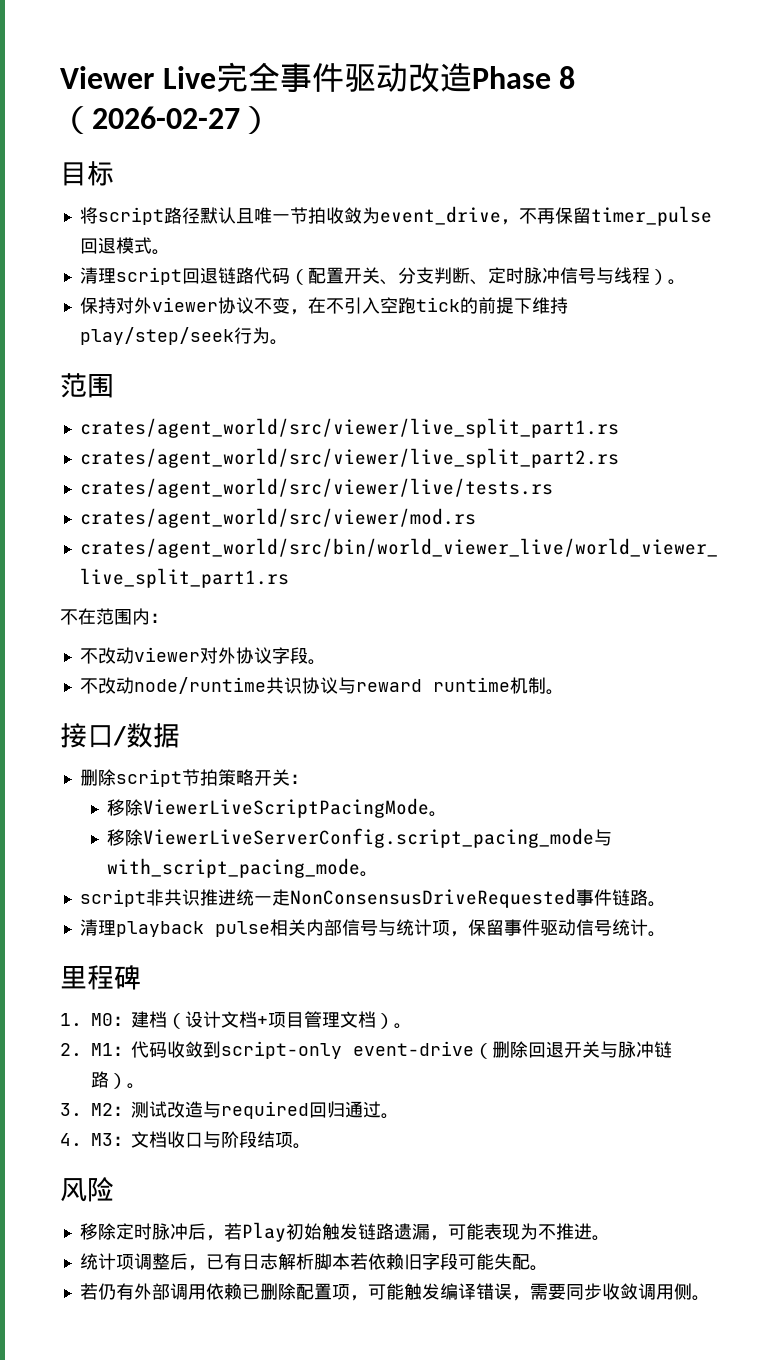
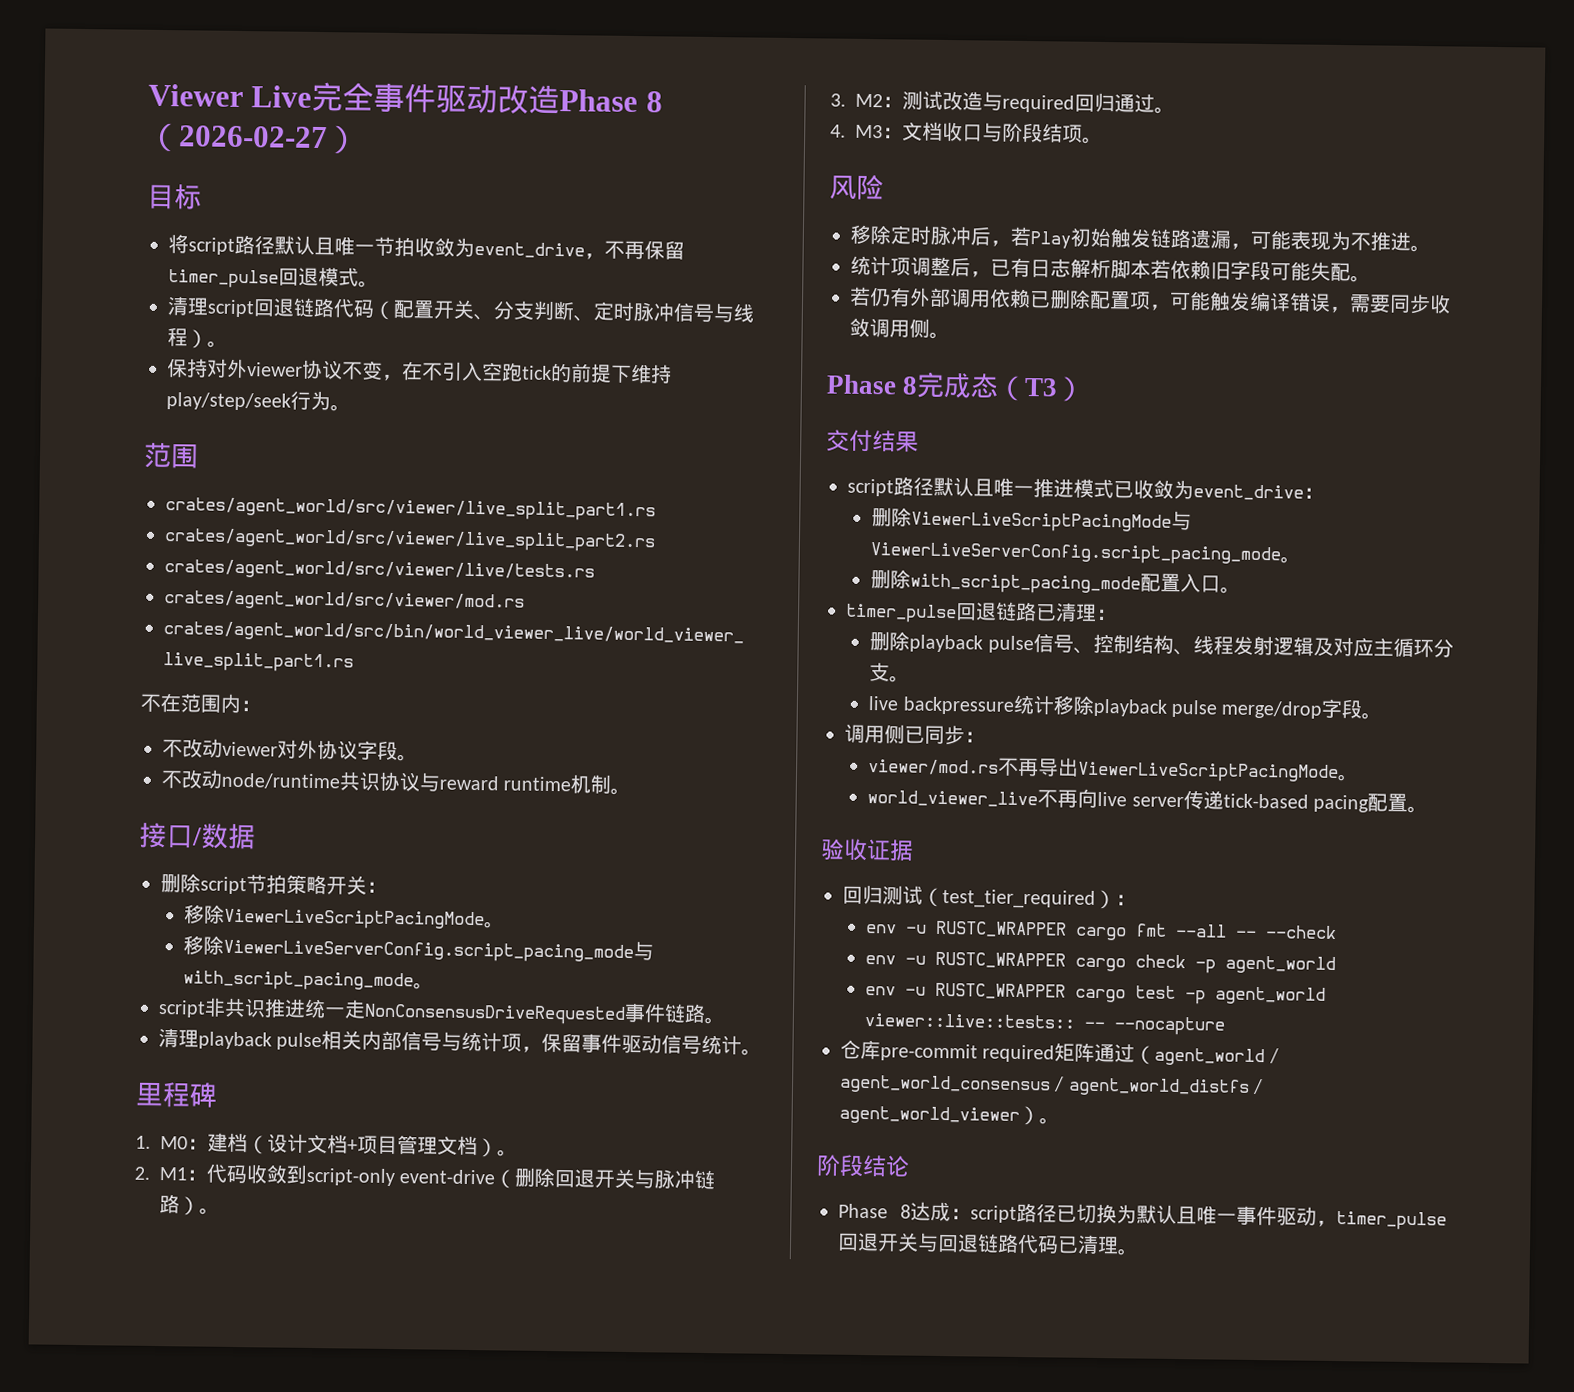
(710, 1298) none -> [826,371,1086,402] [826,429,919,453] [847,476,1324,501] [871,507,1193,533] [870,542,1302,566] [870,569,1242,595] [845,601,1117,624] [869,631,1454,658] [869,662,911,683] [868,694,1383,720] [844,723,985,746] [868,757,1360,784] [867,788,1428,814] [820,838,914,862] [842,884,1136,910] [865,920,1338,941] [865,951,1337,975] [865,982,1327,1005] [864,1013,1226,1036] [840,1039,1279,1067] [839,1074,1264,1097] [839,1105,1060,1126] [816,1154,910,1178] [838,1201,1447,1231] [837,1232,1138,1256] // Phase 8完成态（T3） // 交付结果 // script路径默认且唯一推进模式已收敛为event_drive： // 删除ViewerLiveScriptPacingMode与ViewerLiveServerConfig.script_pacing_mode。 // 删除with_script_pacing_mode配置入口。 // timer_pulse回退链路已清理： // 删除playback pulse信号、控制结构、线程发射逻辑及对应主循环分支。 // live backpressure统计移除playback pulse merge/drop字段。 // 调用侧已同步： // viewer/mod.rs不再导出ViewerLiveScriptPacingMode。 // world_viewer_live不再向live server传递tick-based pacing配置。 // 验收证据 // 回归测试（test_tier_required）： // env -u RUSTC_WRAPPER cargo fmt --all -- --check // env -u RUSTC_WRAPPER cargo check -p agent_world // env -u RUSTC_WRAPPER cargo test -p agent_world viewer::live::tests:: -- --nocapture // 仓库pre-commit required矩阵通过（agent_world / agent_world_consensus / agent_world_distfs / agent_world_viewer）。 // 阶段结论 // Phase 8达成：script路径已切换为默认且唯一事件驱动，timer_pulse回退开关与回退链路代码已清理。

